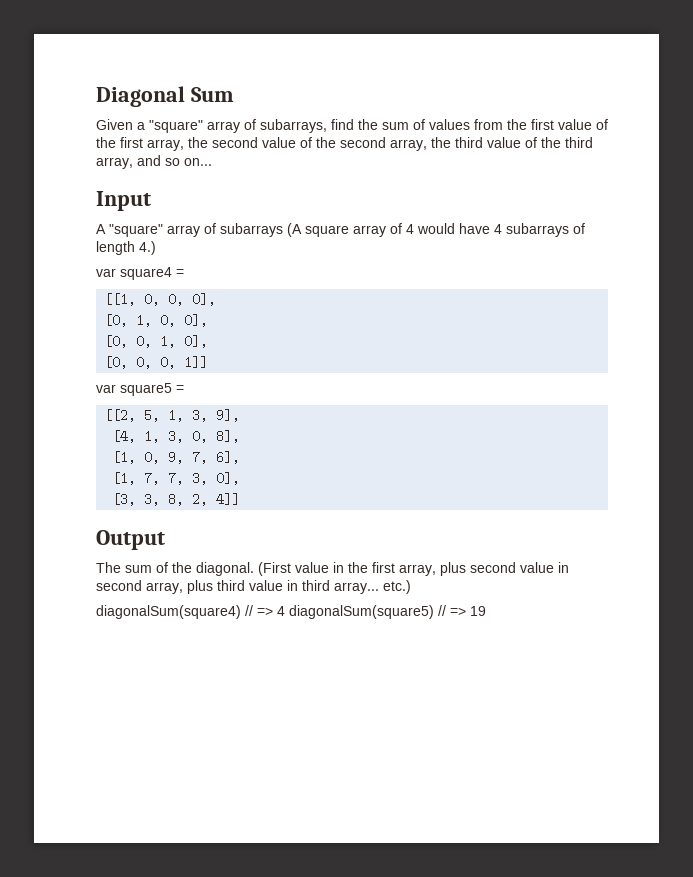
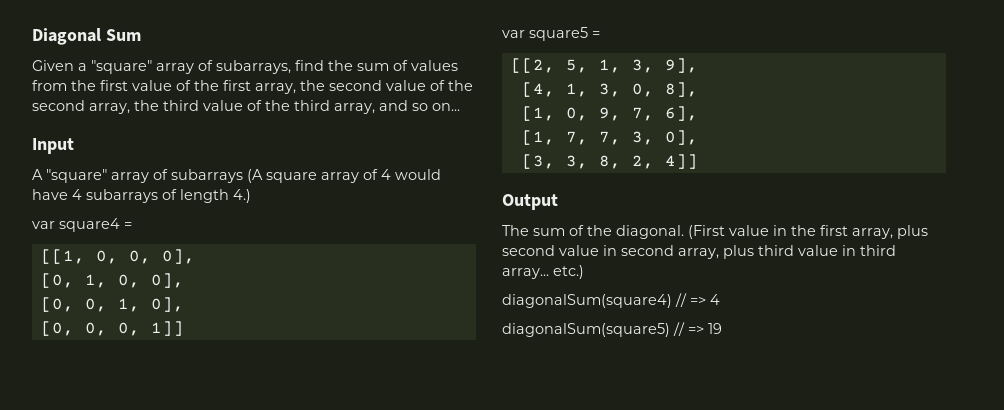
(285, 611) none -> (720, 299) //

